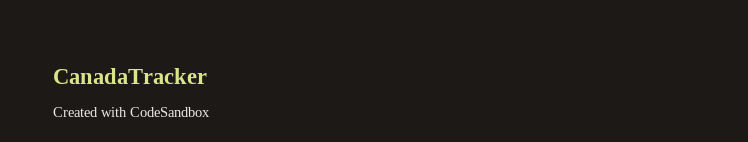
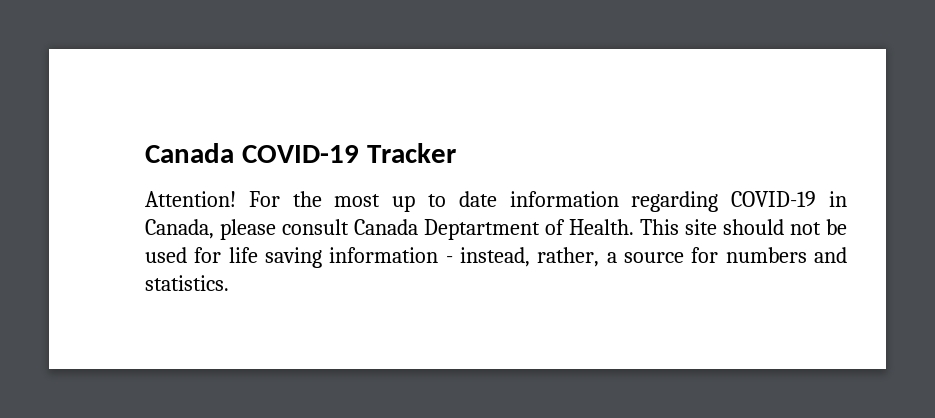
[53,68,207,84] [53,107,210,117] CanadaTracker // Created with CodeSandbox -> [145,143,456,163] [145,191,847,212] [145,219,847,240] [145,247,848,268] [145,275,229,291] Canada COVID-19 Tracker // Attention! For the most up to date information regarding COVID-19 in Canada, please consult Canada Deptartment of Health. This site should not be used for life saving information - instead, rather, a source for numbers and statistics.

